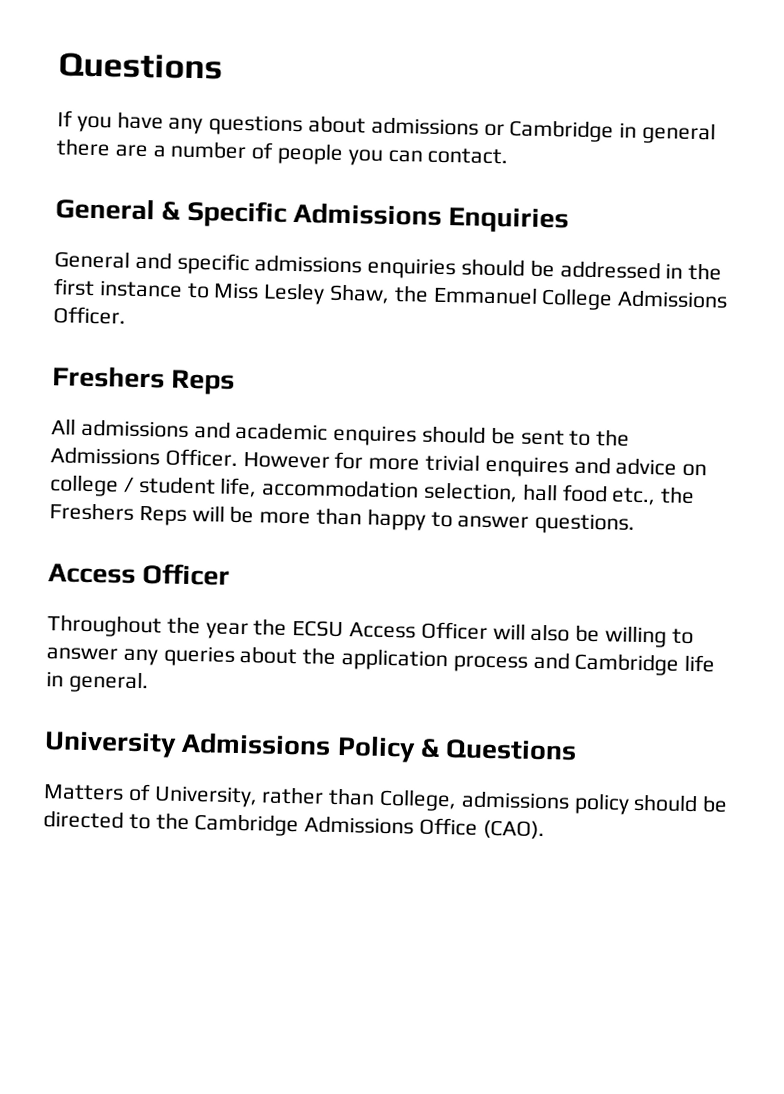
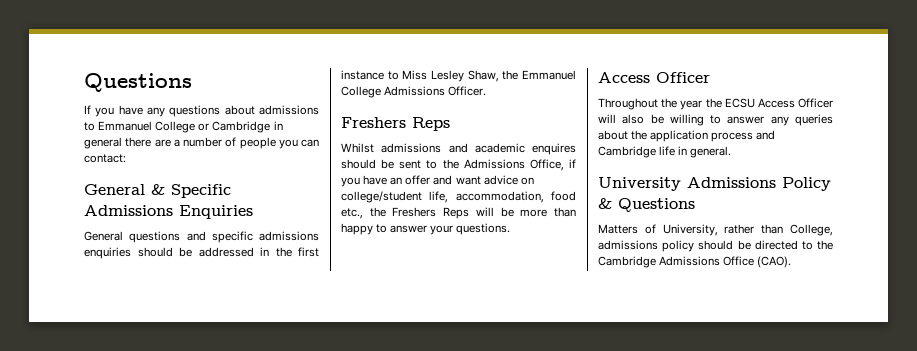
(479, 126) none -> [84,121,196,133] to Emmanuel College
[427,147,509,165] contact. -> [84,154,126,163] contact:
(130, 259) none -> [129,231,181,243] questions
[51,418,76,435] All -> [341,143,374,153] Whilst
[164,448,708,478] [49,474,558,503] Officer. However for more trivial enquires and advice on college / student life, accommodation selection, hall -> [529,159,576,171] [341,175,534,187] [341,191,544,203] Office, if you have an offer and want advice on college/student life, accommodation,
(530, 522) none -> [430,225,454,235] your

